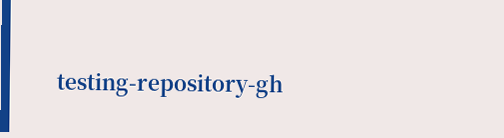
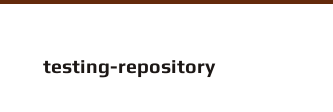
[56,71,283,99] testing-repository-gh -> [43,60,216,78] testing-repository

